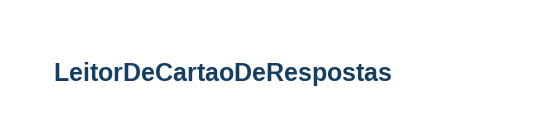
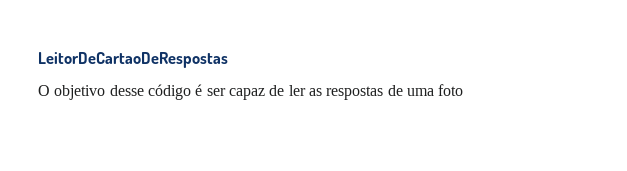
(392, 74) none -> [38,84,464,100] // O objetivo desse código é ser capaz de ler as respostas de uma foto

